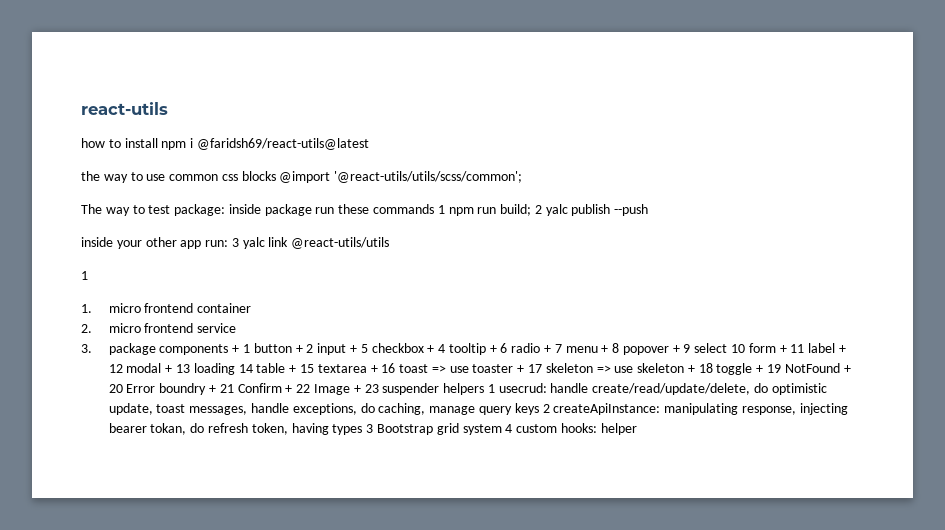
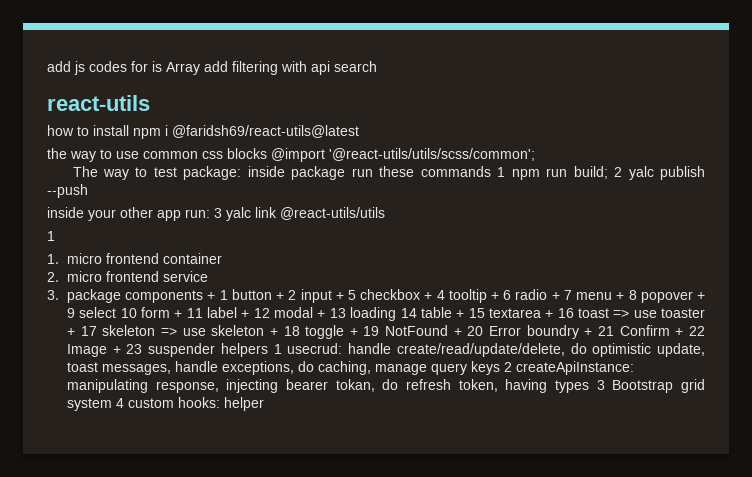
(81, 108) none -> [47,61,377,75] add js codes for is Array add filtering with api search //

